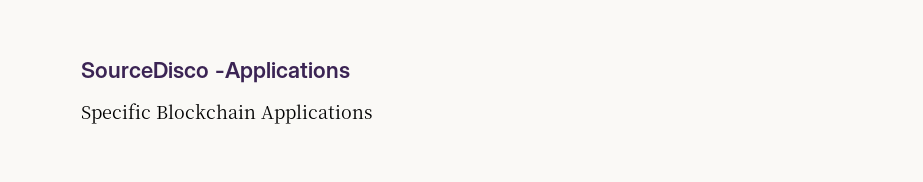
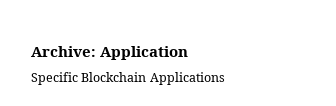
[81,62,350,83] SourceDisco -Applications -> [31,46,189,60] Archive: Application

